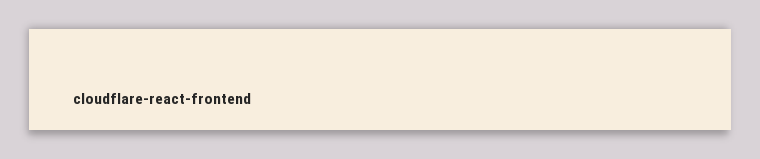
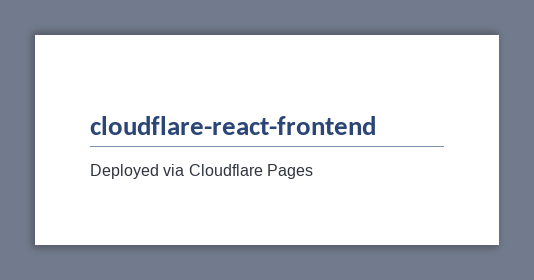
(251, 98) none -> [90,164,313,179] // Deployed via Cloudflare Pages

